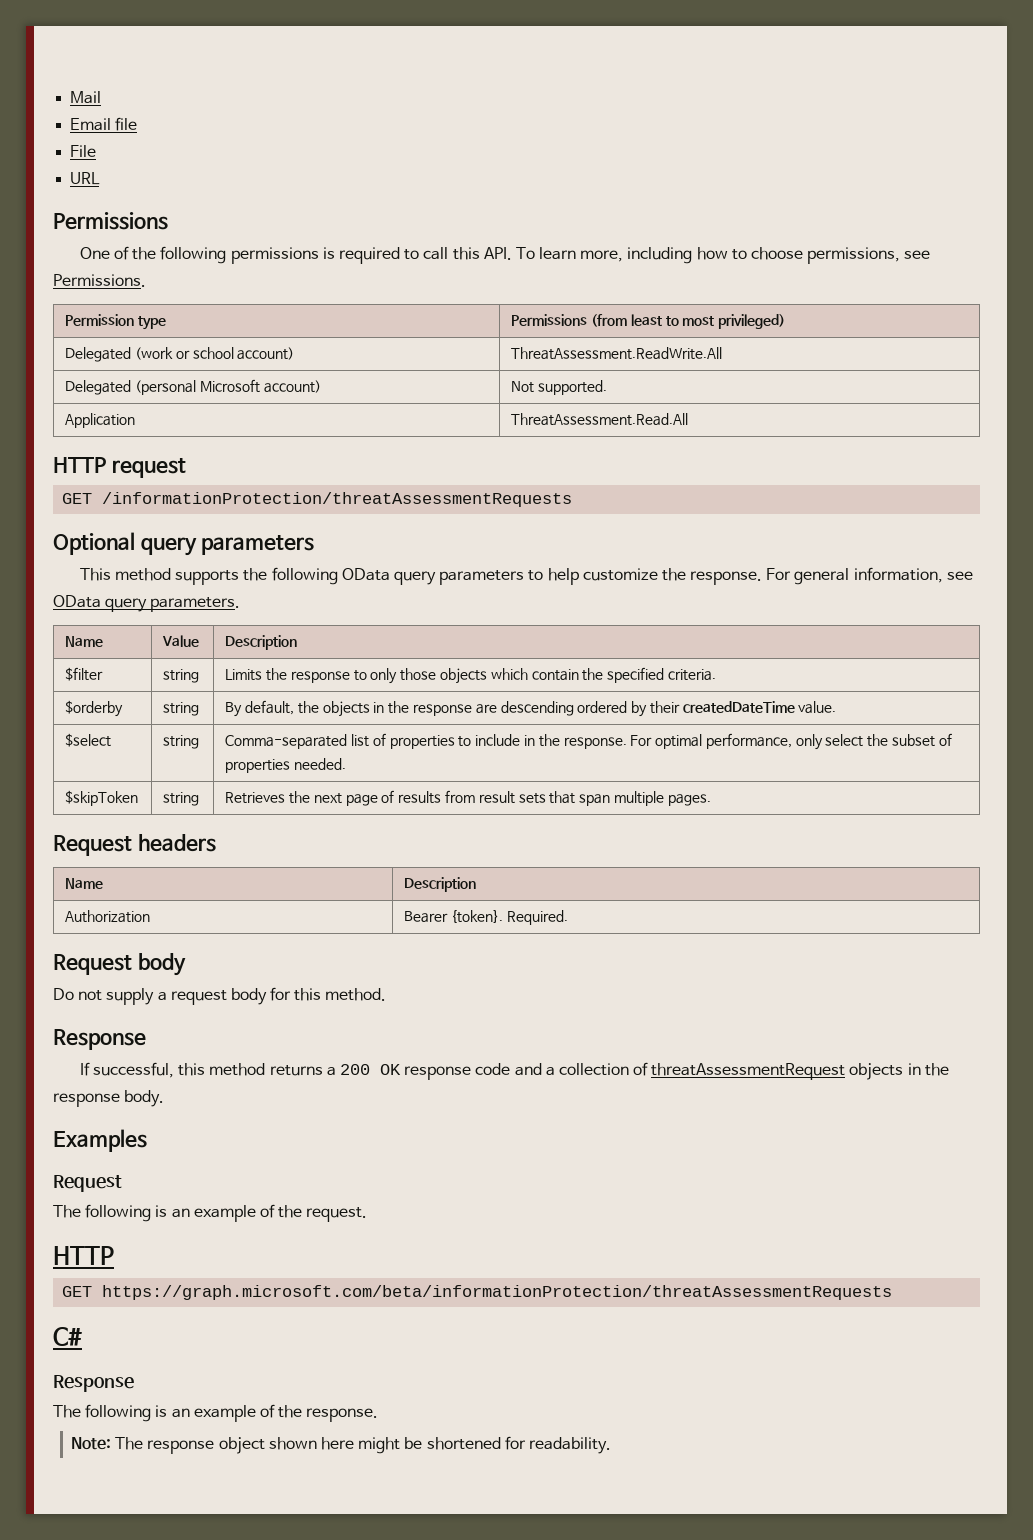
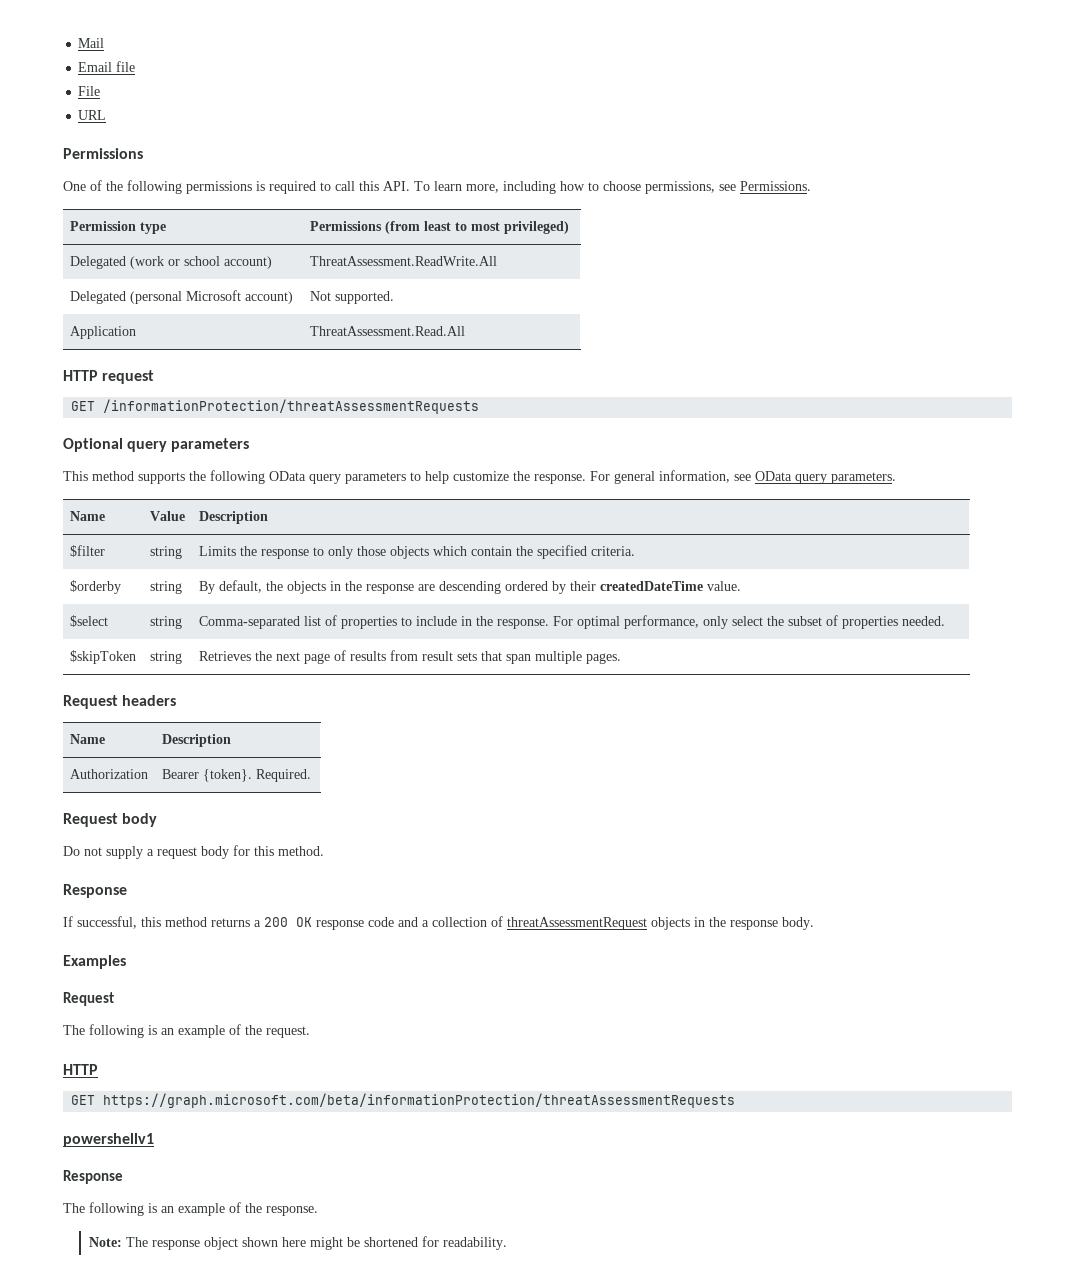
[53,1327,82,1346] C# -> [63,1133,154,1147] powershellv1

